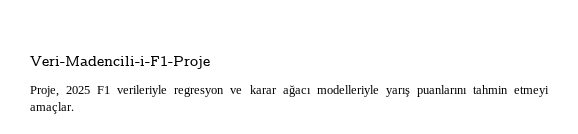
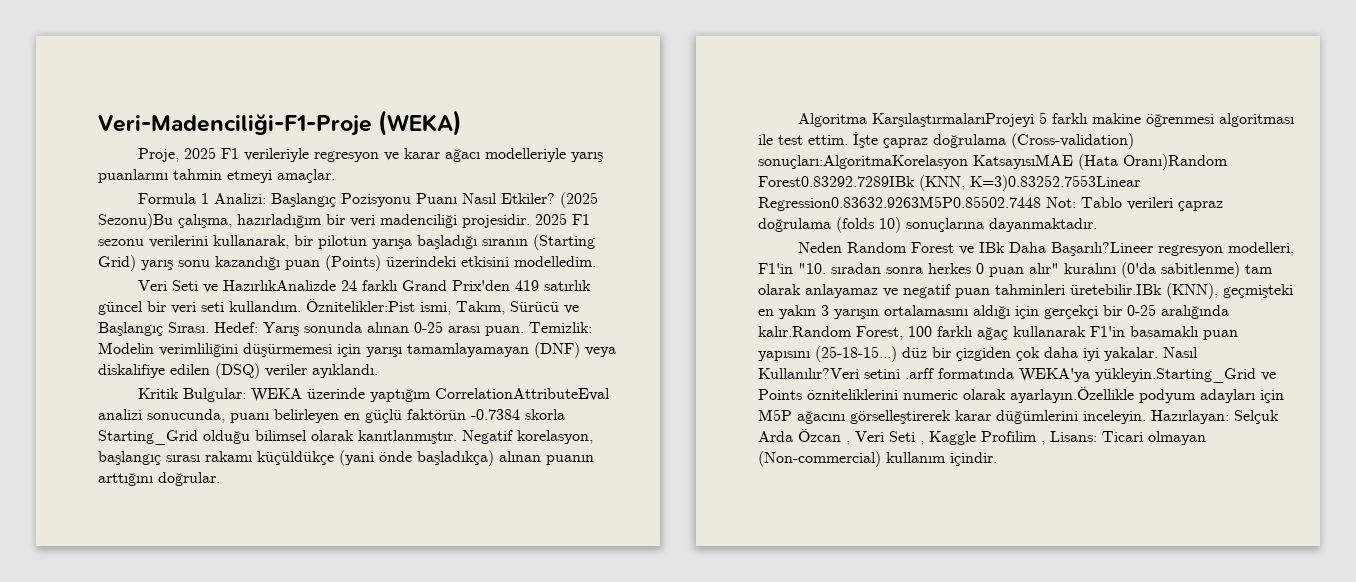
[30,56,210,69] Veri-Madencili-i-F1-Proje -> [98,110,463,136] Veri-Madenciliği-F1-Proje (WEKA)
(74, 108) none -> [137,192,598,208] [98,213,590,229] [98,234,595,250] [98,255,596,271] [137,280,591,293] [98,299,579,315] [98,321,592,336] [98,342,616,358] [98,363,378,379] [137,388,610,402] [98,409,565,423] [98,430,593,445] [98,450,594,466] [98,472,220,486] [797,112,1294,127] [758,132,1134,149] [758,154,1228,170] [758,175,1140,191] [758,196,1223,211] [758,217,1097,233] [797,242,1294,256] [758,262,1273,278] [758,283,1293,299] [758,304,1229,319] [758,326,1238,340] [758,346,1198,362] [758,368,1276,383] [758,387,1284,403] [758,409,1279,424] [758,429,1206,445] [758,451,997,467] // Formula 1 Analizi: Başlangıç Pozisyonu Puanı Nasıl Etkiler? (2025 Sezonu)Bu çalışma, hazırladığım bir veri madenciliği projesidir. 2025 F1 sezonu verilerini kullanarak, bir pilotun yarışa başladığı sıranın (Starting Grid) yarış sonu kazandığı puan (Points) üzerindeki etkisini modelledim. // Veri Seti ve HazırlıkAnalizde 24 farklı Grand Prix'den 419 satırlık güncel bir veri seti kullandım. Öznitelikler:Pist ismi, Takım, Sürücü ve Başlangıç Sırası. Hedef: Yarış sonunda alınan 0-25 arası puan. Temizlik: Modelin verimliliğini düşürmemesi için yarışı tamamlayamayan (DNF) veya diskalifiye edilen (DSQ) veriler ayıklandı. // Kritik Bulgular: WEKA üzerinde yaptığım CorrelationAttributeEval analizi sonucunda, puanı belirleyen en güçlü faktörün -0.7384 skorla Starting_Grid olduğu bilimsel olarak kanıtlanmıştır. Negatif korelasyon, başlangıç sırası rakamı küçüldükçe (yani önde başladıkça) alınan puanın arttığını doğrular. // Algoritma KarşılaştırmalarıProjeyi 5 farklı makine öğrenmesi algoritması ile test ettim. İşte çapraz doğrulama (Cross-validation) sonuçları:AlgoritmaKorelasyon KatsayısıMAE (Hata Oranı)Random Forest0.83292.7289IBk (KNN, K=3)0.83252.7553Linear Regression0.83632.9263M5P0.85502.7448 Not: Tablo verileri çapraz doğrulama (folds 10) sonuçlarına dayanmaktadır. // Neden Random Forest ve IBk Daha Başarılı?Lineer regresyon modelleri, F1'in "10. sıradan sonra herkes 0 puan alır" kuralını (0'da sabitlenme) tam olarak anlayamaz ve negatif puan tahminleri üretebilir.IBk (KNN), geçmişteki en yakın 3 yarışın ortalamasını aldığı için gerçekçi bir 0-25 aralığında kalır.Random Forest, 100 farklı ağaç kullanarak F1'in basamaklı puan yapısını (25-18-15...) düz bir çizgiden çok daha iyi yakalar. Nasıl Kullanılır?Veri setini .arff formatında WEKA'ya yükleyin.Starting_Grid ve Points özniteliklerini numeric olarak ayarlayın.Özellikle podyum adayları için M5P ağacını görselleştirerek karar düğümlerini inceleyin. Hazırlayan: Selçuk Arda Özcan , Veri Seti , Kaggle Profilim , Lisans: Ticari olmayan (Non-commercial) kullanım içindir.

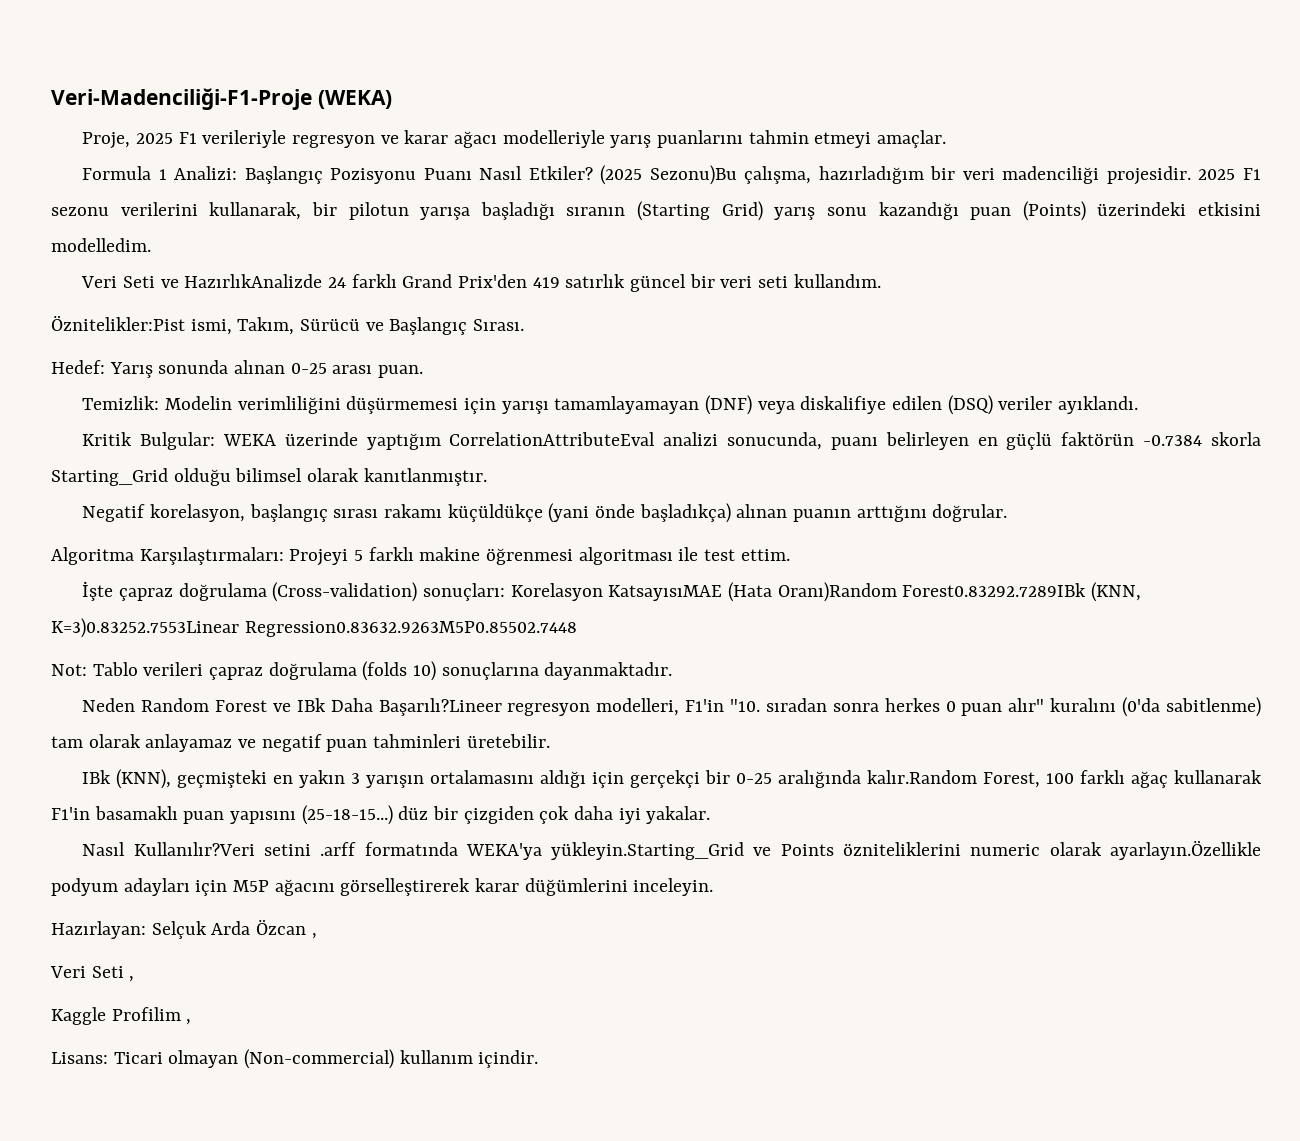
(301, 306) none -> (881, 281) //
(209, 327) none -> (525, 325) //
(524, 331) none -> (424, 371) //
(457, 437) none -> (487, 477) //
[871,113,1034,127] KarşılaştırmalarıProjeyi -> [139,547,349,566] Karşılaştırmaları: Projeyi
(848, 140) none -> (790, 555) //
[758,155,968,169] sonuçları:AlgoritmaKorelasyon -> [422,583,603,601] sonuçları: Korelasyon
(1041, 203) none -> (577, 629) //
[1070,284,1162,295] üretebilir.IBk -> [466,734,550,748] [82,770,112,784] üretebilir. // IBk
(1158, 354) none -> (711, 815) //
(1146, 417) none -> (714, 887) //
(850, 443) none -> (317, 936) //
(924, 443) none -> (135, 979) //
(1045, 443) none -> (192, 1022) //

